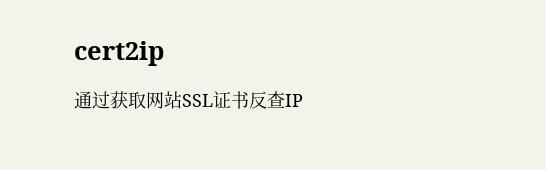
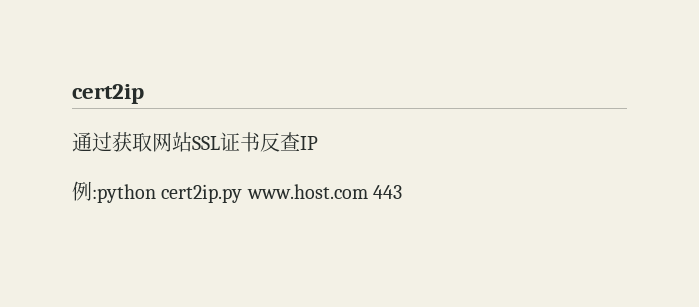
(303, 100) none -> [72,181,403,203] // 例:python cert2ip.py www.host.com 443

